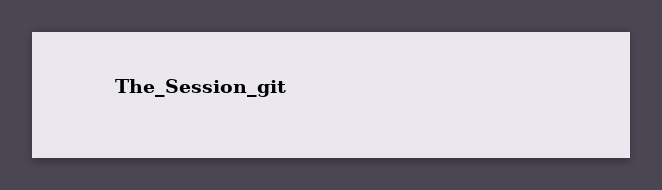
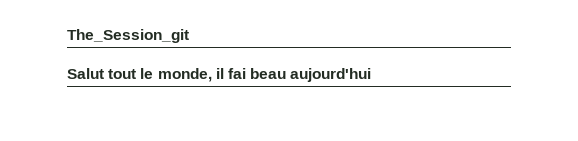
(286, 88) none -> [67,68,372,82] // Salut tout le monde, il fai beau aujourd'hui

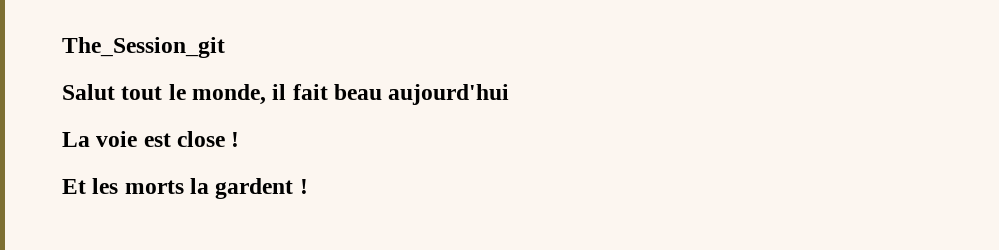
[227,68,246,79] fai -> [292,84,328,100] fait
(372, 75) none -> [62,131,240,147] [62,178,308,199] // La voie est close ! // Et les morts la gardent !

